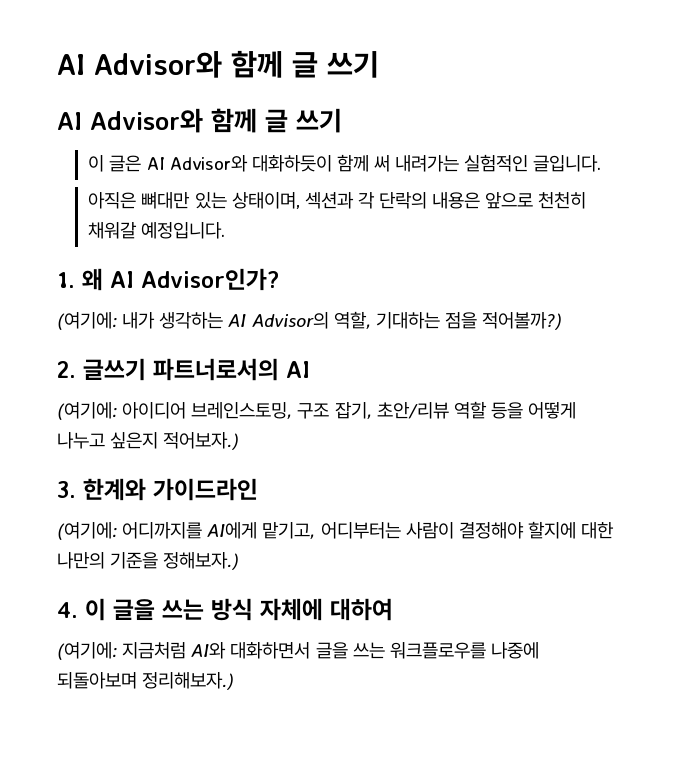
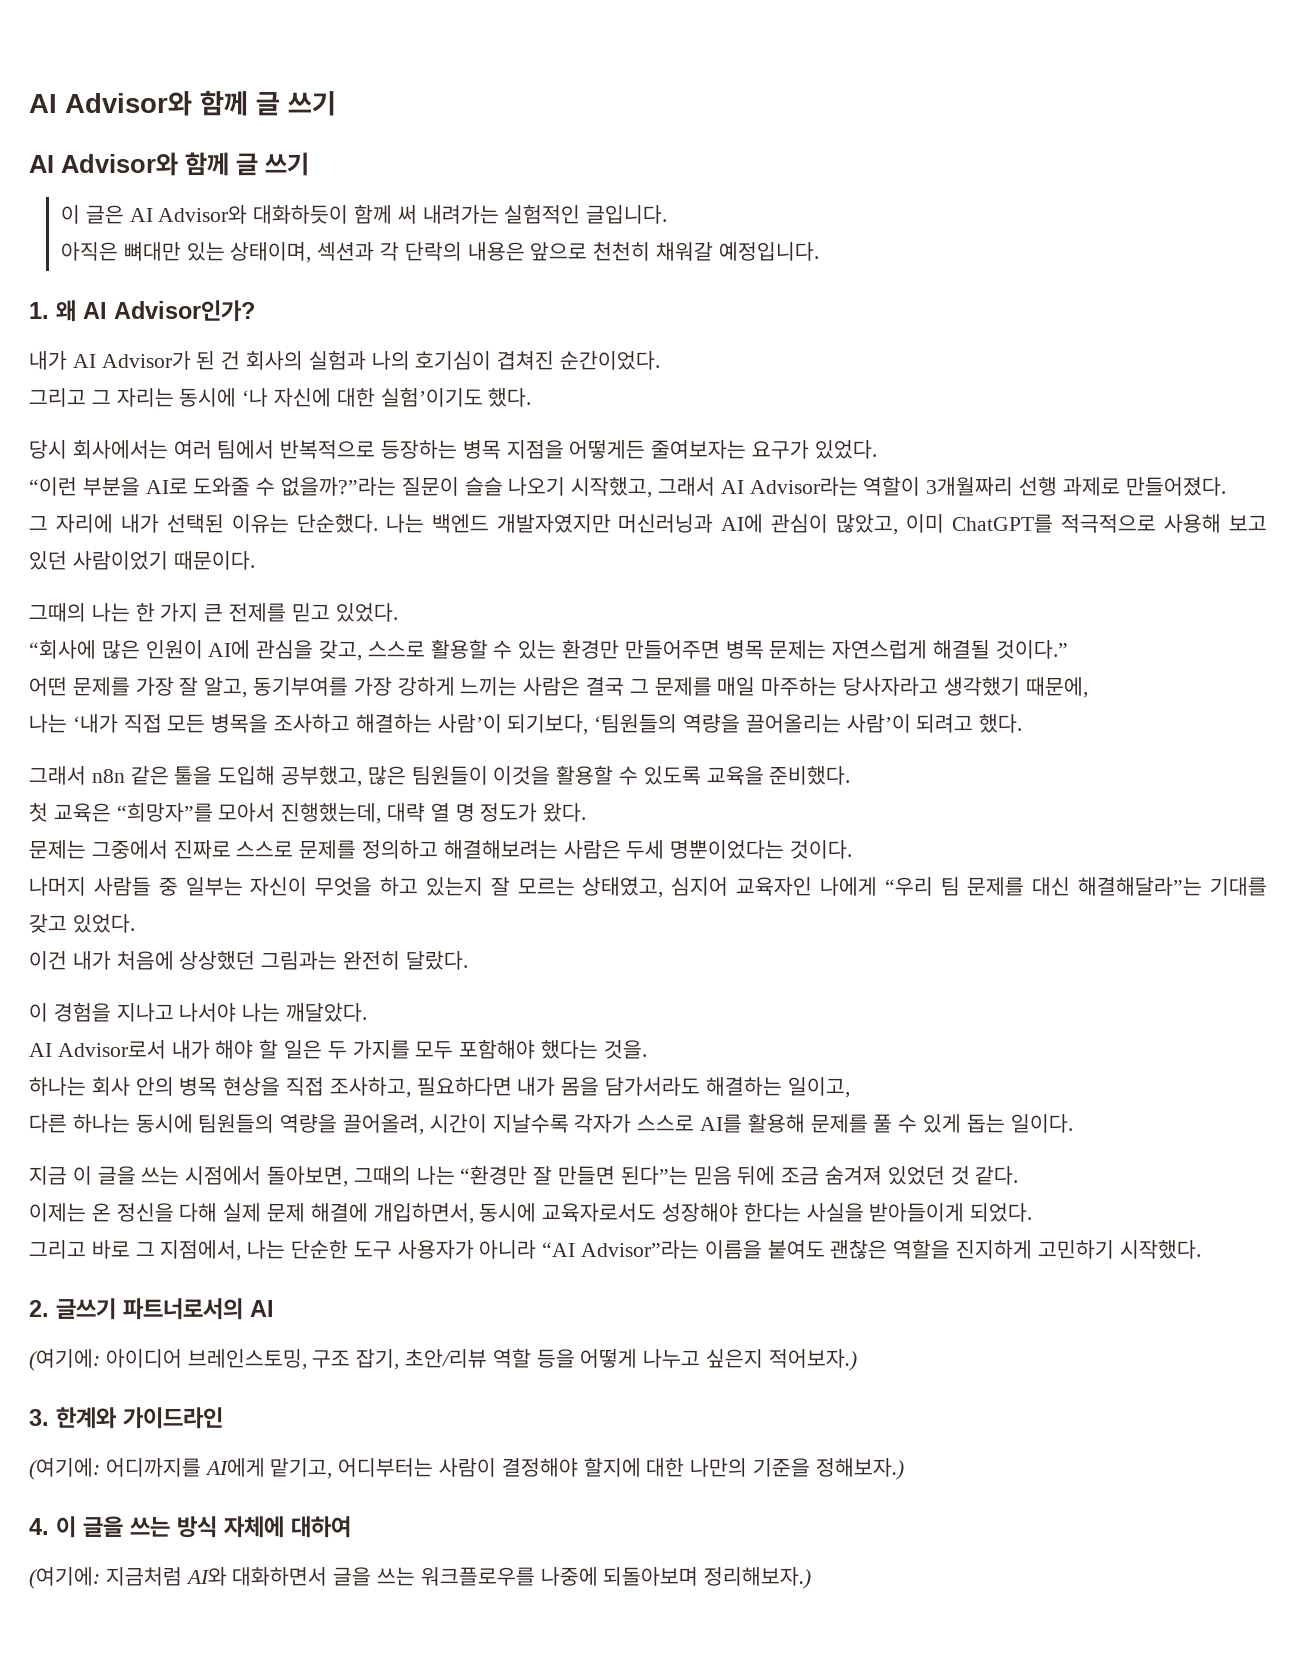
[57,311,563,330] (여기에: 내가 생각하는 AI Advisor의 역할, 기대하는 점을 적어볼까?) -> [29,350,661,370] [29,387,532,407] [29,440,877,459] [29,476,1226,498] [29,514,1268,535] [29,551,255,570] [29,603,398,622] [29,639,1068,661] [29,677,1088,698] [29,714,1023,735] [29,765,851,787] [29,802,587,824] [29,840,853,859] [29,877,1268,898] [29,914,135,933] [29,951,468,970] [29,1002,368,1022] [29,1039,647,1059] [29,1077,850,1098] [29,1113,1073,1135] [29,1166,1019,1187] [29,1203,1033,1224] [29,1239,1201,1261] 내가 AI Advisor가 된 건 회사의 실험과 나의 호기심이 겹쳐진 순간이었다. // 그리고 그 자리는 동시에 ‘나 자신에 대한 실험’이기도 했다. // 당시 회사에서는 여러 팀에서 반복적으로 등장하는 병목 지점을 어떻게든 줄여보자는 요구가 있었다. // “이런 부분을 AI로 도와줄 수 없을까?”라는 질문이 슬슬 나오기 시작했고, 그래서 AI Advisor라는 역할이 3개월짜리 선행 과제로 만들어졌다. // 그 자리에 내가 선택된 이유는 단순했다. 나는 백엔드 개발자였지만 머신러닝과 AI에 관심이 많았고, 이미 ChatGPT를 적극적으로 사용해 보고 있던 사람이었기 때문이다. // 그때의 나는 한 가지 큰 전제를 믿고 있었다. // “회사에 많은 인원이 AI에 관심을 갖고, 스스로 활용할 수 있는 환경만 만들어주면 병목 문제는 자연스럽게 해결될 것이다.” // 어떤 문제를 가장 잘 알고, 동기부여를 가장 강하게 느끼는 사람은 결국 그 문제를 매일 마주하는 당사자라고 생각했기 때문에, // 나는 ‘내가 직접 모든 병목을 조사하고 해결하는 사람’이 되기보다, ‘팀원들의 역량을 끌어올리는 사람’이 되려고 했다. // 그래서 n8n 같은 툴을 도입해 공부했고, 많은 팀원들이 이것을 활용할 수 있도록 교육을 준비했다. // 첫 교육은 “희망자”를 모아서 진행했는데, 대략 열 명 정도가 왔다. // 문제는 그중에서 진짜로 스스로 문제를 정의하고 해결해보려는 사람은 두세 명뿐이었다는 것이다. // 나머지 사람들 중 일부는 자신이 무엇을 하고 있는지 잘 모르는 상태였고, 심지어 교육자인 나에게 “우리 팀 문제를 대신 해결해달라”는 기대를 갖고 있었다. // 이건 내가 처음에 상상했던 그림과는 완전히 달랐다. // 이 경험을 지나고 나서야 나는 깨달았다. // AI Advisor로서 내가 해야 할 일은 두 가지를 모두 포함해야 했다는 것을. // 하나는 회사 안의 병목 현상을 직접 조사하고, 필요하다면 내가 몸을 담가서라도 해결하는 일이고, // 다른 하나는 동시에 팀원들의 역량을 끌어올려, 시간이 지날수록 각자가 스스로 AI를 활용해 문제를 풀 수 있게 돕는 일이다. // 지금 이 글을 쓰는 시점에서 돌아보면, 그때의 나는 “환경만 잘 만들면 된다”는 믿음 뒤에 조금 숨겨져 있었던 것 같다. // 이제는 온 정신을 다해 실제 문제 해결에 개입하면서, 동시에 교육자로서도 성장해야 한다는 사실을 받아들이게 되었다. // 그리고 바로 그 지점에서, 나는 단순한 도구 사용자가 아니라 “AI Advisor”라는 이름을 붙여도 괜찮은 역할을 진지하게 고민하기 시작했다.

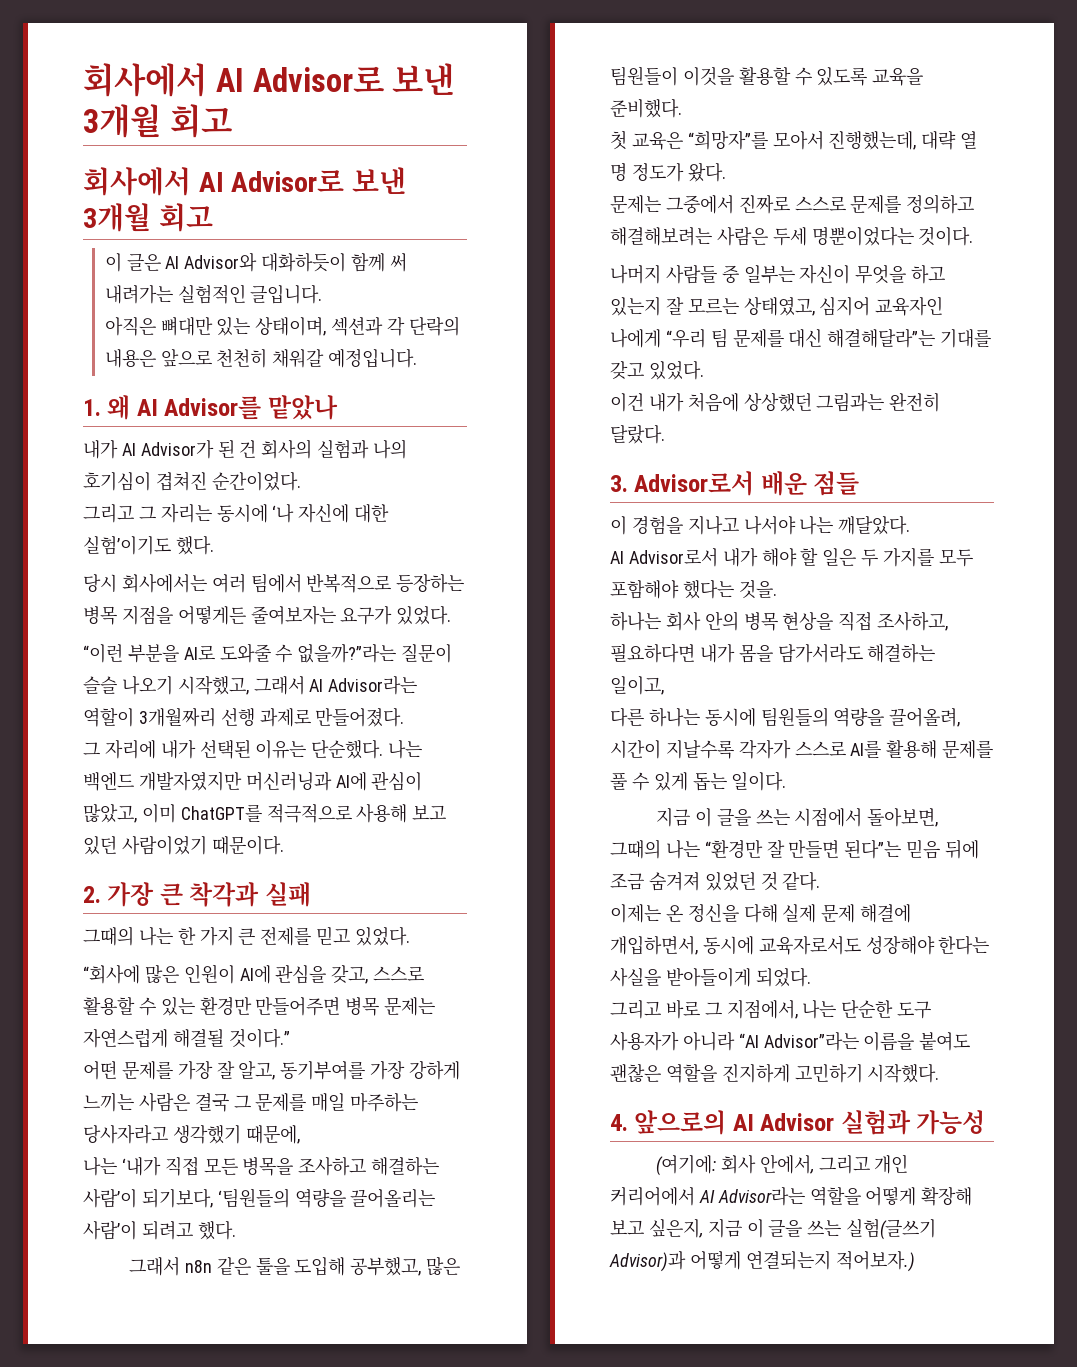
[29,90,336,116] [29,152,309,176] AI Advisor와 함께 글 쓰기 // AI Advisor와 함께 글 쓰기 -> [83,63,455,97] [83,104,232,138] [83,167,406,196] [83,203,213,232] 회사에서 AI Advisor로 보낸 3개월 회고 // 회사에서 AI Advisor로 보낸 3개월 회고
[114,300,255,322] Advisor인가? -> [164,395,338,420] Advisor를 맡았나
(255, 560) none -> [83,882,311,907] // 2. 가장 큰 착각과 실패
(468, 960) none -> [610,471,860,496] // 3. Advisor로서 배운 점들
[29,1298,274,1320] [29,1348,857,1371] [29,1407,223,1429] [29,1457,904,1480] [29,1516,351,1538] [29,1567,812,1589] 2. 글쓰기 파트너로서의 AI // (여기에: 아이디어 브레인스토밍, 구조 잡기, 초안/리뷰 역할 등을 어떻게 나누고 싶은지 적어보자.) // 3. 한계와 가이드라인 // (여기에: 어디까지를 AI에게 맡기고, 어디부터는 사람이 결정해야 할지에 대한 나만의 기준을 정해보자.) // 4. 이 글을 쓰는 방식 자체에 대하여 // (여기에: 지금처럼 AI와 대화하면서 글을 쓰는 워크플로우를 나중에 되돌아보며 정리해보자.) -> [610,1110,986,1135] [655,1154,909,1176] [610,1187,973,1206] [610,1218,937,1240] [609,1250,915,1272] 4. 앞으로의 AI Advisor 실험과 가능성 // (여기에: 회사 안에서, 그리고 개인 커리어에서 AI Advisor라는 역할을 어떻게 확장해 보고 싶은지, 지금 이 글을 쓰는 실험(글쓰기 Advisor)과 어떻게 연결되는지 적어보자.)

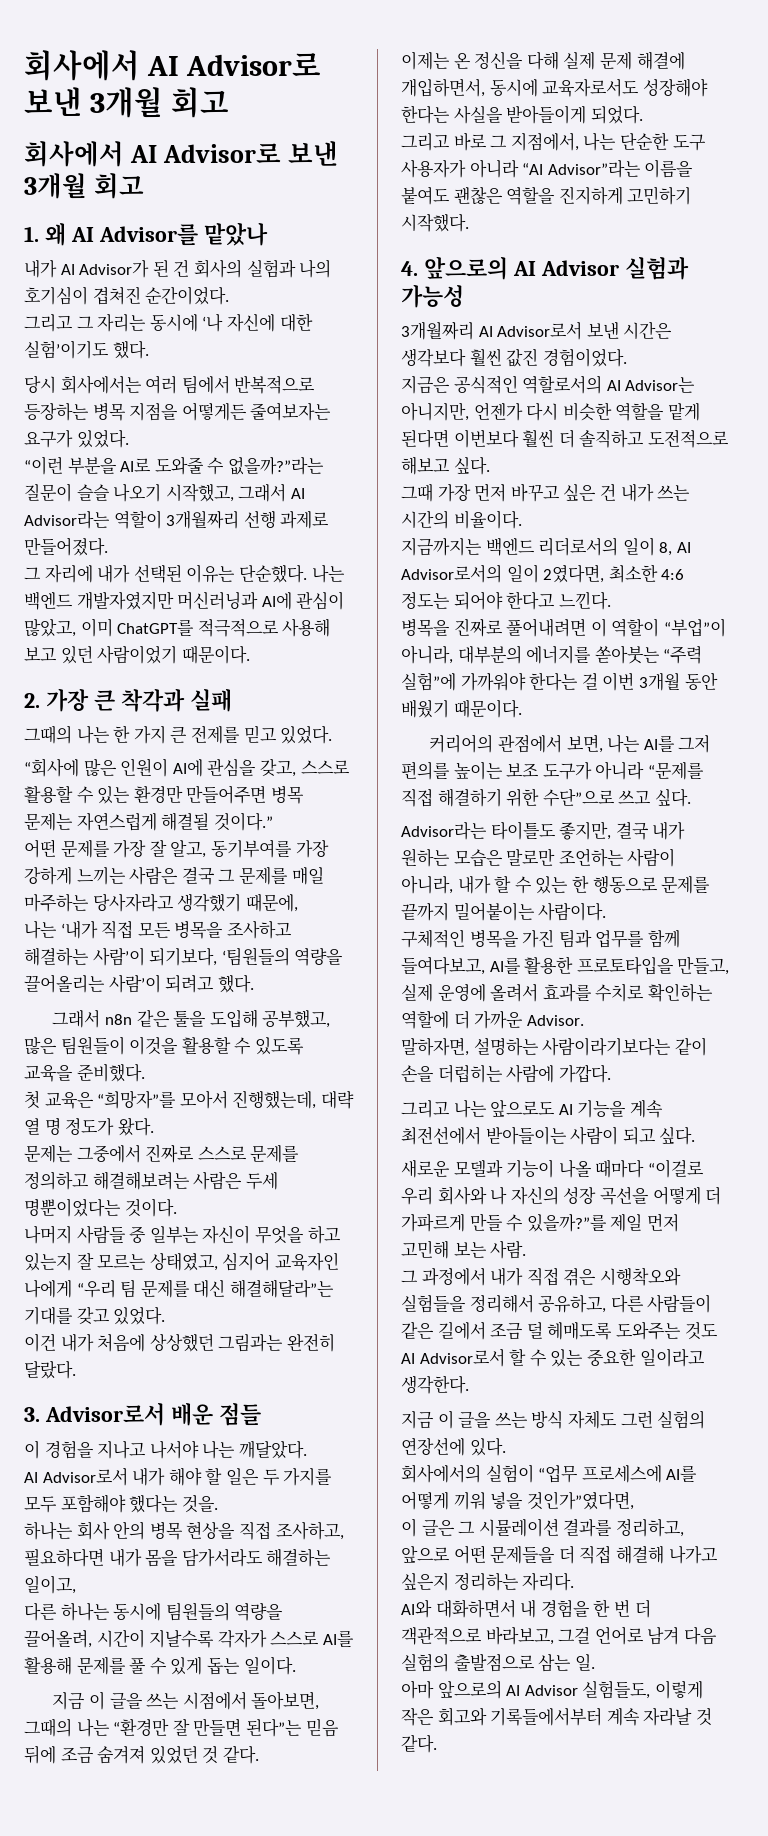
[104,252,407,272] [104,284,323,304] [104,316,460,336] [104,348,418,368] // 이 글은 AI Advisor와 대화하듯이 함께 써 내려가는 실험적인 글입니다. // 아직은 뼈대만 있는 상태이며, 섹션과 각 단락의 내용은 앞으로 천천히 채워갈 예정입니다. -> (144, 186) none
[655,1154,909,1176] [610,1187,973,1206] [610,1218,937,1240] [609,1250,915,1272] (여기에: 회사 안에서, 그리고 개인 커리어에서 AI Advisor라는 역할을 어떻게 확장해 보고 싶은지, 지금 이 글을 쓰는 실험(글쓰기 Advisor)과 어떻게 연결되는지 적어보자.) -> [401,321,673,340] [401,348,627,367] [401,375,696,394] [401,402,700,421] [401,429,729,448] [401,456,490,475] [401,483,691,502] [401,510,522,529] [401,537,691,556] [401,564,685,583] [401,591,611,610] [401,618,726,637] [401,645,703,664] [401,672,718,691] [401,699,522,718] [429,734,711,753] [401,761,704,780] [401,788,691,807] [401,821,686,840] [401,848,676,867] [401,875,711,894] [401,902,607,921] [401,929,680,948] [401,956,730,975] [401,983,713,1002] [401,1010,584,1029] [401,1037,707,1056] [401,1064,611,1083] [401,1099,663,1118] [401,1126,696,1145] [401,1159,704,1178] [401,1186,722,1205] [401,1213,679,1232] [401,1240,527,1259] [401,1267,681,1286] [401,1294,712,1313] [401,1321,718,1340] [401,1348,705,1367] [401,1375,469,1394] [401,1410,706,1429] [401,1437,506,1456] [401,1464,698,1483] [401,1491,634,1510] [401,1518,684,1537] [401,1545,718,1564] [401,1573,575,1591] [401,1599,651,1618] [401,1626,717,1645] [401,1653,595,1672] [401,1680,703,1699] [401,1707,712,1726] [401,1734,437,1753] 3개월짜리 AI Advisor로서 보낸 시간은 생각보다 훨씬 값진 경험이었다. // 지금은 공식적인 역할로서의 AI Advisor는 아니지만, 언젠가 다시 비슷한 역할을 맡게 된다면 이번보다 훨씬 더 솔직하고 도전적으로 해보고 싶다. // 그때 가장 먼저 바꾸고 싶은 건 내가 쓰는 시간의 비율이다. // 지금까지는 백엔드 리더로서의 일이 8, AI Advisor로서의 일이 2였다면, 최소한 4:6 정도는 되어야 한다고 느낀다. // 병목을 진짜로 풀어내려면 이 역할이 “부업”이 아니라, 대부분의 에너지를 쏟아붓는 “주력 실험”에 가까워야 한다는 걸 이번 3개월 동안 배웠기 때문이다. // 커리어의 관점에서 보면, 나는 AI를 그저 편의를 높이는 보조 도구가 아니라 “문제를 직접 해결하기 위한 수단”으로 쓰고 싶다. // Advisor라는 타이틀도 좋지만, 결국 내가 원하는 모습은 말로만 조언하는 사람이 아니라, 내가 할 수 있는 한 행동으로 문제를 끝까지 밀어붙이는 사람이다. // 구체적인 병목을 가진 팀과 업무를 함께 들여다보고, AI를 활용한 프로토타입을 만들고, 실제 운영에 올려서 효과를 수치로 확인하는 역할에 더 가까운 Advisor. // 말하자면, 설명하는 사람이라기보다는 같이 손을 더럽히는 사람에 가깝다. // 그리고 나는 앞으로도 AI 기능을 계속 최전선에서 받아들이는 사람이 되고 싶다. // 새로운 모델과 기능이 나올 때마다 “이걸로 우리 회사와 나 자신의 성장 곡선을 어떻게 더 가파르게 만들 수 있을까?”를 제일 먼저 고민해 보는 사람. // 그 과정에서 내가 직접 겪은 시행착오와 실험들을 정리해서 공유하고, 다른 사람들이 같은 길에서 조금 덜 헤매도록 도와주는 것도 AI Advisor로서 할 수 있는 중요한 일이라고 생각한다. // 지금 이 글을 쓰는 방식 자체도 그런 실험의 연장선에 있다. // 회사에서의 실험이 “업무 프로세스에 AI를 어떻게 끼워 넣을 것인가”였다면, // 이 글은 그 시뮬레이션 결과를 정리하고, 앞으로 어떤 문제들을 더 직접 해결해 나가고 싶은지 정리하는 자리다. // AI와 대화하면서 내 경험을 한 번 더 객관적으로 바라보고, 그걸 언어로 남겨 다음 실험의 출발점으로 삼는 일. // 아마 앞으로의 AI Advisor 실험들도, 이렇게 작은 회고와 기록들에서부터 계속 자라날 것 같다.

